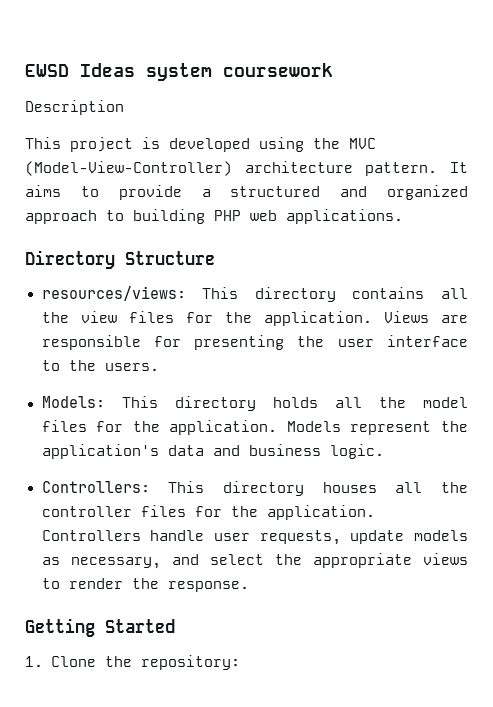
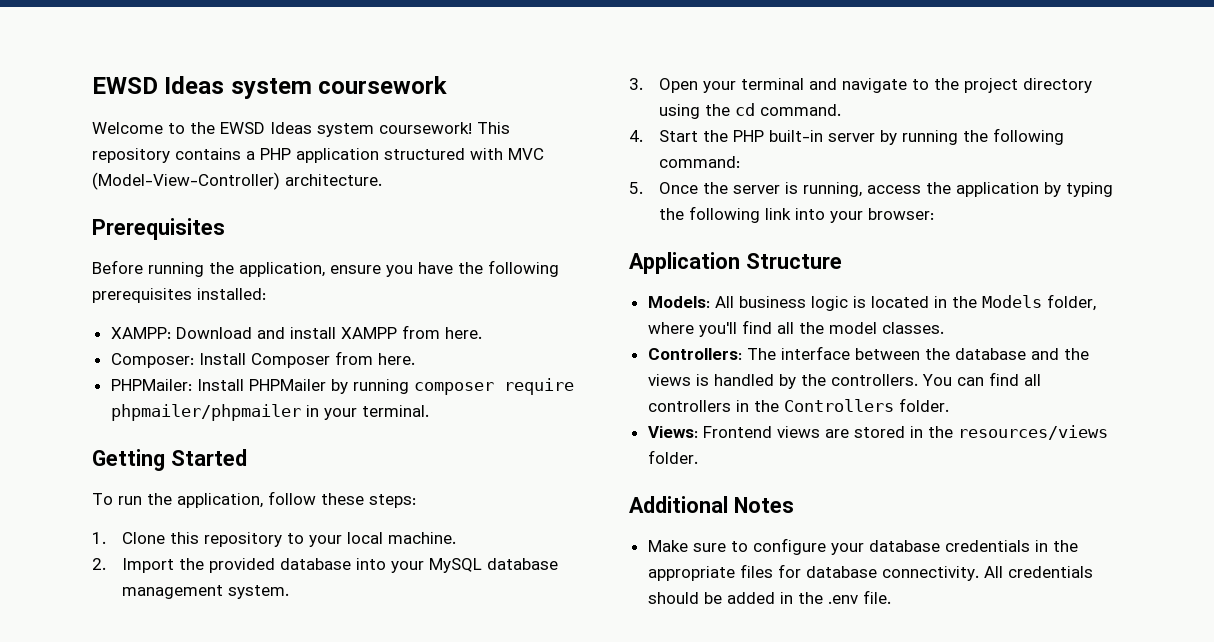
[25,100,124,115] [25,137,376,152] [25,161,468,176] [25,185,468,200] [25,209,403,224] [25,250,215,269] [41,286,468,302] [41,311,468,326] [41,335,469,350] [41,360,159,371] [41,396,468,411] [41,420,468,435] [41,444,384,459] [41,481,468,496] [41,505,375,520] [41,530,468,545] [41,553,468,569] [41,578,249,592] [25,618,175,637] [25,655,240,670] Description // This project is developed using the MVC (Model-View-Controller) architecture pattern. It aims to provide a structured and organized approach to building PHP web applications. // Directory Structure // resources/views: This directory contains all the view files for the application. Views are responsible for presenting the user interface to the users. // Models: This directory holds all the model files for the application. Models represent the application's data and business logic. // Controllers: This directory houses all the controller files for the application. Controllers handle user requests, update models as necessary, and select the appropriate views to render the response. // Getting Started // 1. Clone the repository: -> [92,122,510,137] [92,148,544,163] [92,172,382,190] [92,218,225,240] [92,260,559,277] [92,288,266,303] [110,325,482,339] [110,351,415,368] [110,378,574,395] [110,404,429,421] [92,449,247,471] [92,491,416,508] [92,532,456,547] [92,558,558,573] [121,585,289,599] [629,78,1092,93] [658,103,841,119] [629,128,1064,145] [658,156,740,168] [629,182,1113,197] [658,206,934,223] [629,252,842,274] [647,294,1096,311] [647,320,944,337] [647,346,1089,360] [647,372,1041,389] [647,398,949,412] [647,425,1108,440] [647,450,698,464] [629,496,794,513] [647,538,1078,555] [647,564,1093,581] [647,590,891,604] Welcome to the EWSD Ideas system coursework! This repository contains a PHP application structured with MVC (Model-View-Controller) architecture. // Prerequisites // Before running the application, ensure you have the following prerequisites installed: // XAMPP: Download and install XAMPP from here. // Composer: Install Composer from here. // PHPMailer: Install PHPMailer by running composer require phpmailer/phpmailer in your terminal. // Getting Started // To run the application, follow these steps: // 1. Clone this repository to your local machine. // 2. Import the provided database into your MySQL database management system. // 3. Open your terminal and navigate to the project directory using the cd command. // 4. Start the PHP built-in server by running the following command: // 5. Once the server is running, access the application by typing the following link into your browser: // Application Structure // Models: All business logic is located in the Models folder, where you'll find all the model classes. // Controllers: The interface between the database and the views is handled by the controllers. You can find all controllers in the Controllers folder. // Views: Frontend views are stored in the resources/views folder. // Additional Notes // Make sure to configure your database credentials in the appropriate files for database connectivity. All credentials should be added in the .env file.

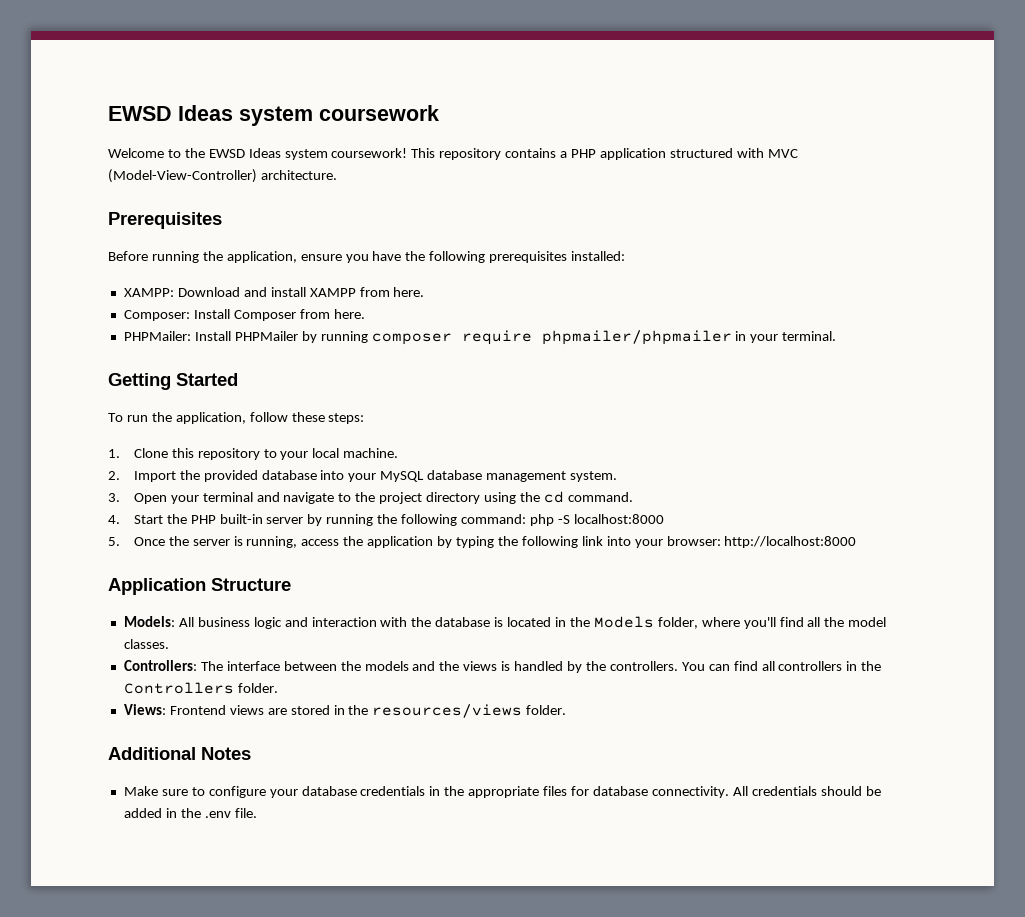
(740, 162) none -> [529,514,664,526] php -S localhost:8000
(934, 214) none -> [724,536,857,548] http://localhost:8000
(848, 303) none -> [284,617,491,627] and interaction with the database
[954,348,1026,360] database -> [364,661,409,671] models

